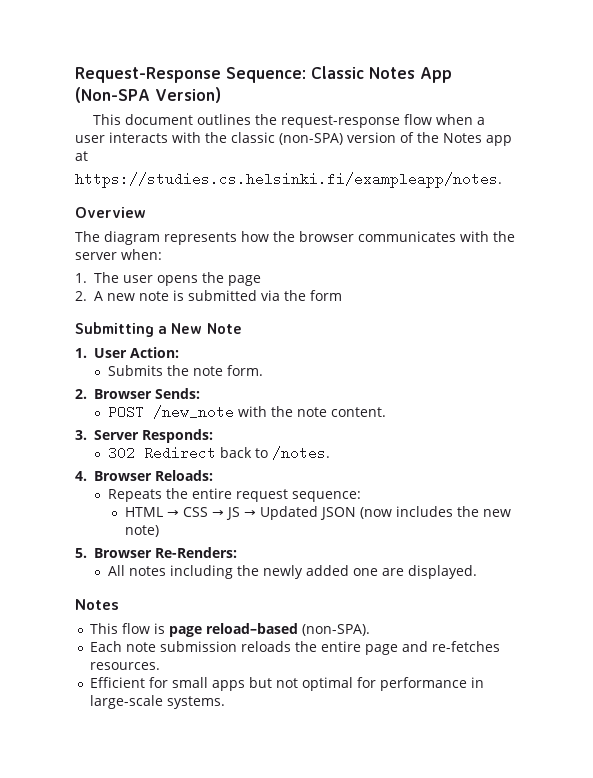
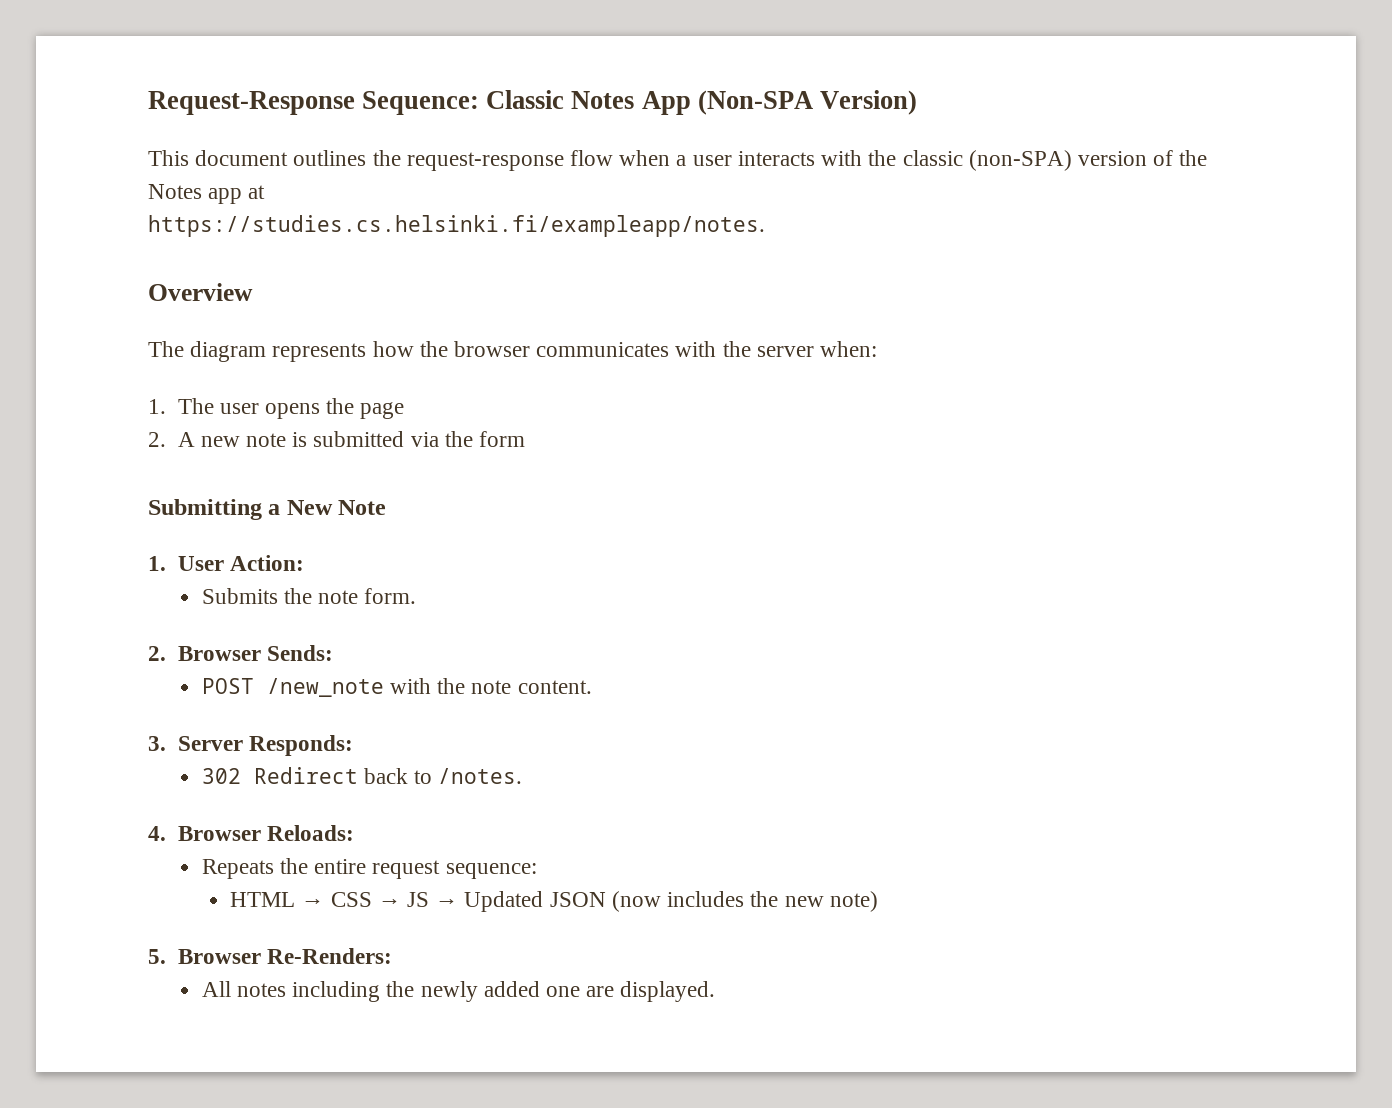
[75,599,119,610] [90,623,371,637] [90,641,501,655] [90,662,161,670] [90,677,485,691] [90,695,226,709] // Notes // This flow is page reload–based (non-SPA). // Each note submission reloads the entire page and re-fetches resources. // Efficient for small apps but not optimal for performance in large-scale systems. -> (716, 991) none

